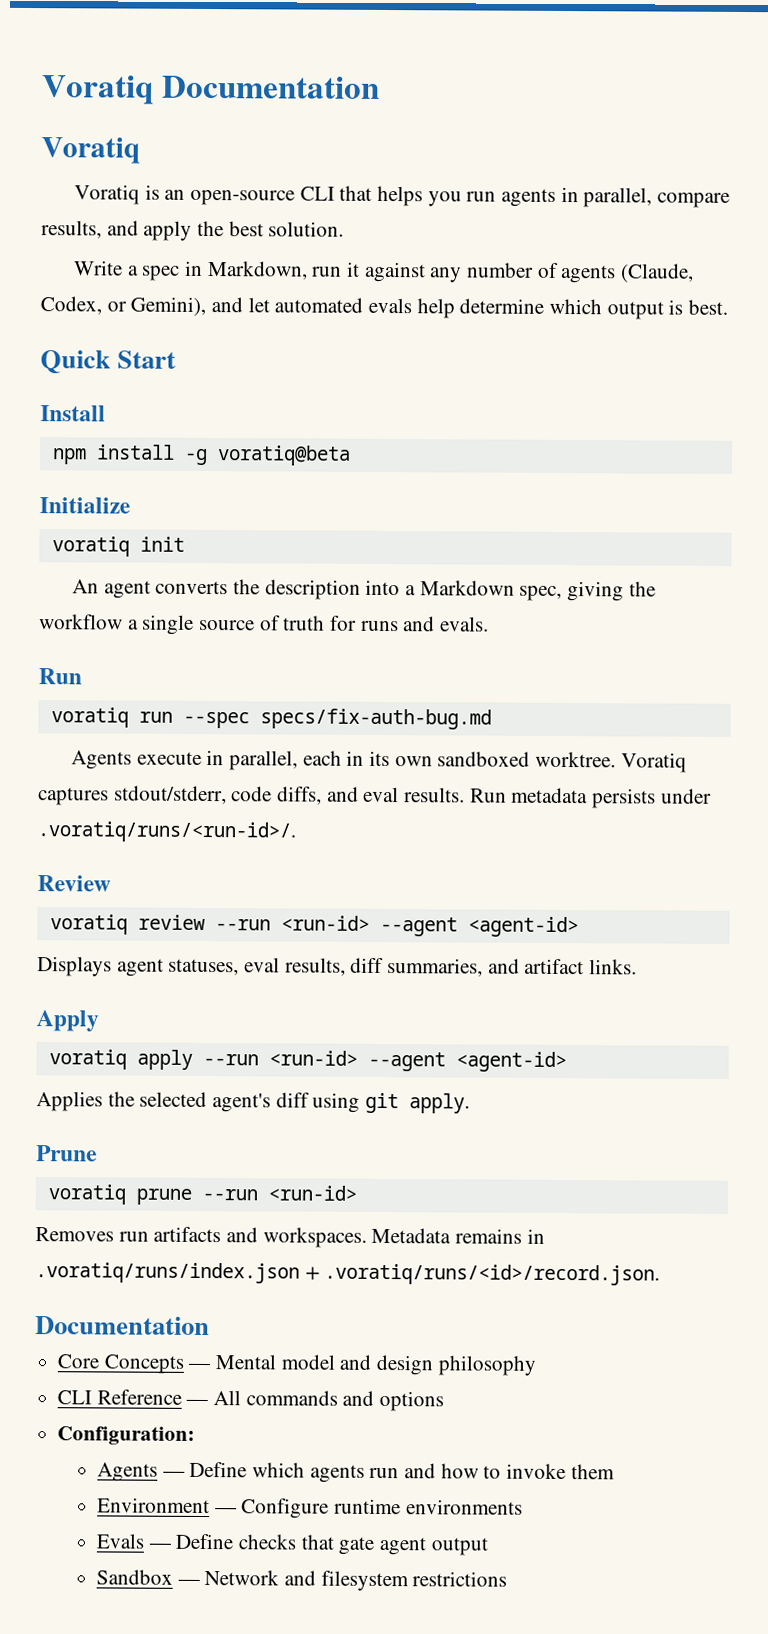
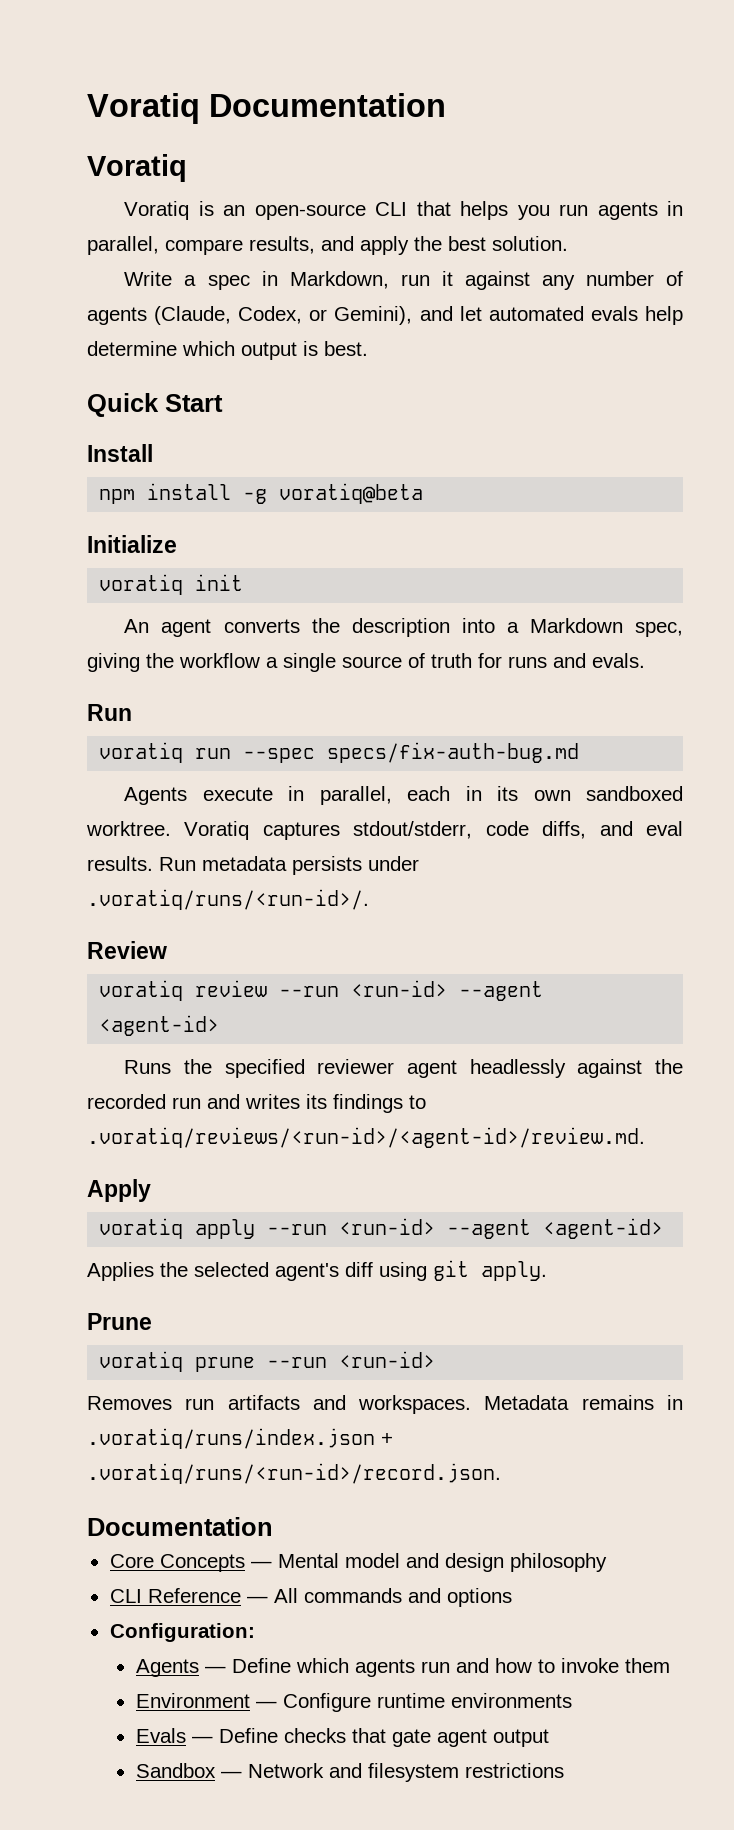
[37,956,638,977] Displays agent statuses, eval results, diff summaries, and artifact links. -> [124,1059,683,1078] [87,1094,426,1113] [87,1127,645,1148] Runs the specified reviewer agent headlessly against the recorded run and writes its findings to .voratiq/reviews/<run-id>/<agent-id>/review.md.
[324,1263,661,1286] .voratiq/runs/<id>/record.json. -> [87,1463,501,1484] .voratiq/runs/<run-id>/record.json.

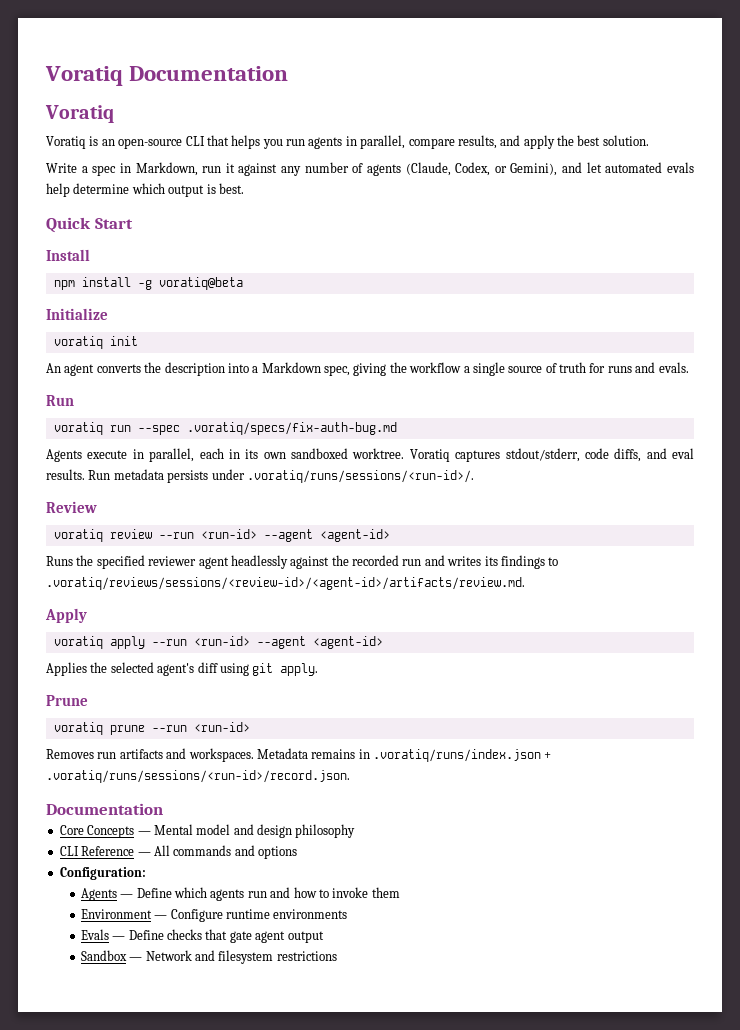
[327,742,580,763] specs/fix-auth-bug.md -> [186,422,397,435] .voratiq/specs/fix-auth-bug.md
[87,889,369,910] .voratiq/runs/<run-id>/. -> [246,470,474,483] .voratiq/runs/sessions/<run-id>/.
[87,1127,645,1148] .voratiq/reviews/<run-id>/<agent-id>/review.md. -> [46,577,525,590] .voratiq/reviews/sessions/<review-id>/<agent-id>/artifacts/review.md.
[87,1463,501,1484] .voratiq/runs/<run-id>/record.json. -> [46,770,350,783] .voratiq/runs/sessions/<run-id>/record.json.

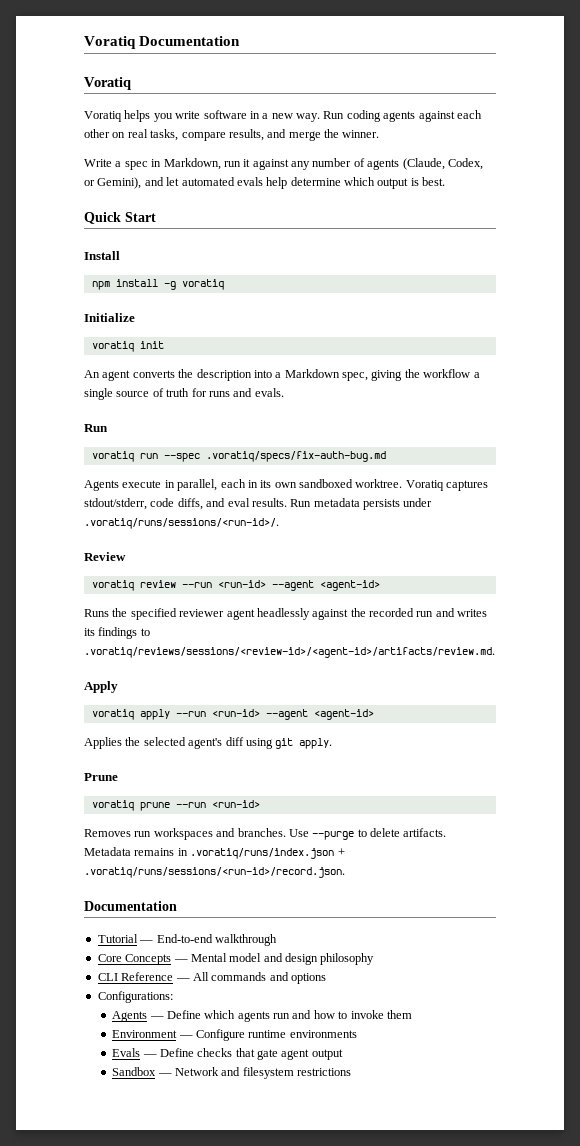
[89,135,649,149] is an open-source CLI that helps you run agents in parallel, compare results, and apply the best solution. -> [124,110,482,122] [84,129,380,141] helps you write software in a new way. Run coding agents against each other on real tasks, compare results, and merge the winner.
[158,277,243,290] voratiq@beta -> [181,279,224,290] voratiq
[119,748,254,762] artifacts and workspaces. -> [153,828,447,840] workspaces and branches. Use --purge to delete artifacts.
(163, 809) none -> [97,934,277,946] // Tutorial — End-to-end walkthrough
[59,867,146,880] Configuration: -> [97,991,173,1003] Configurations:

